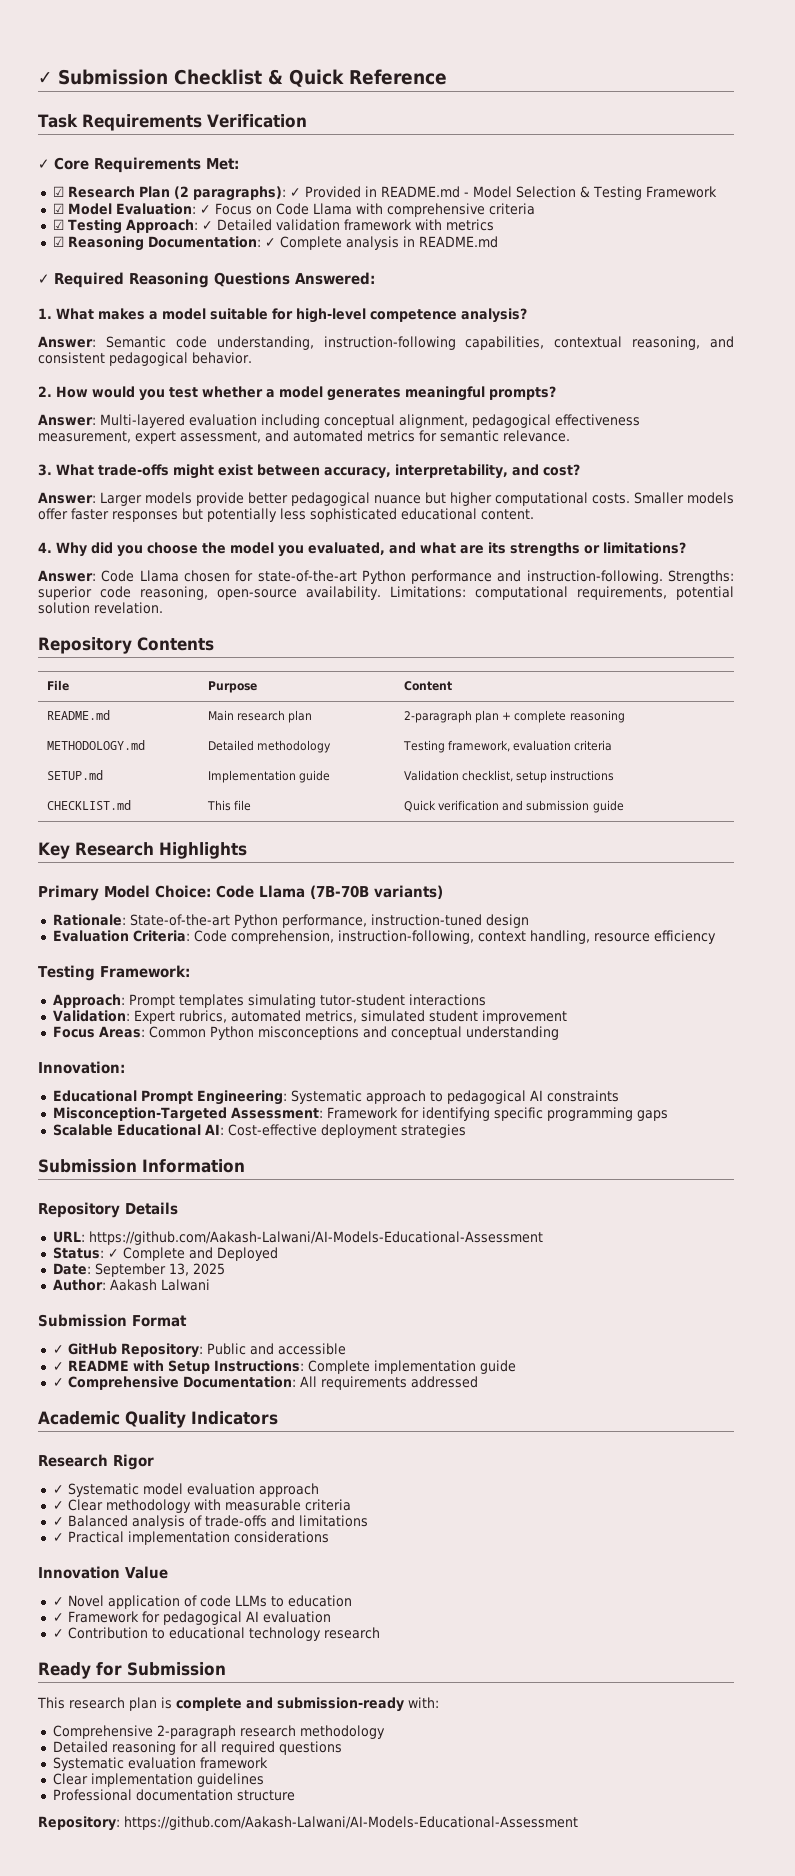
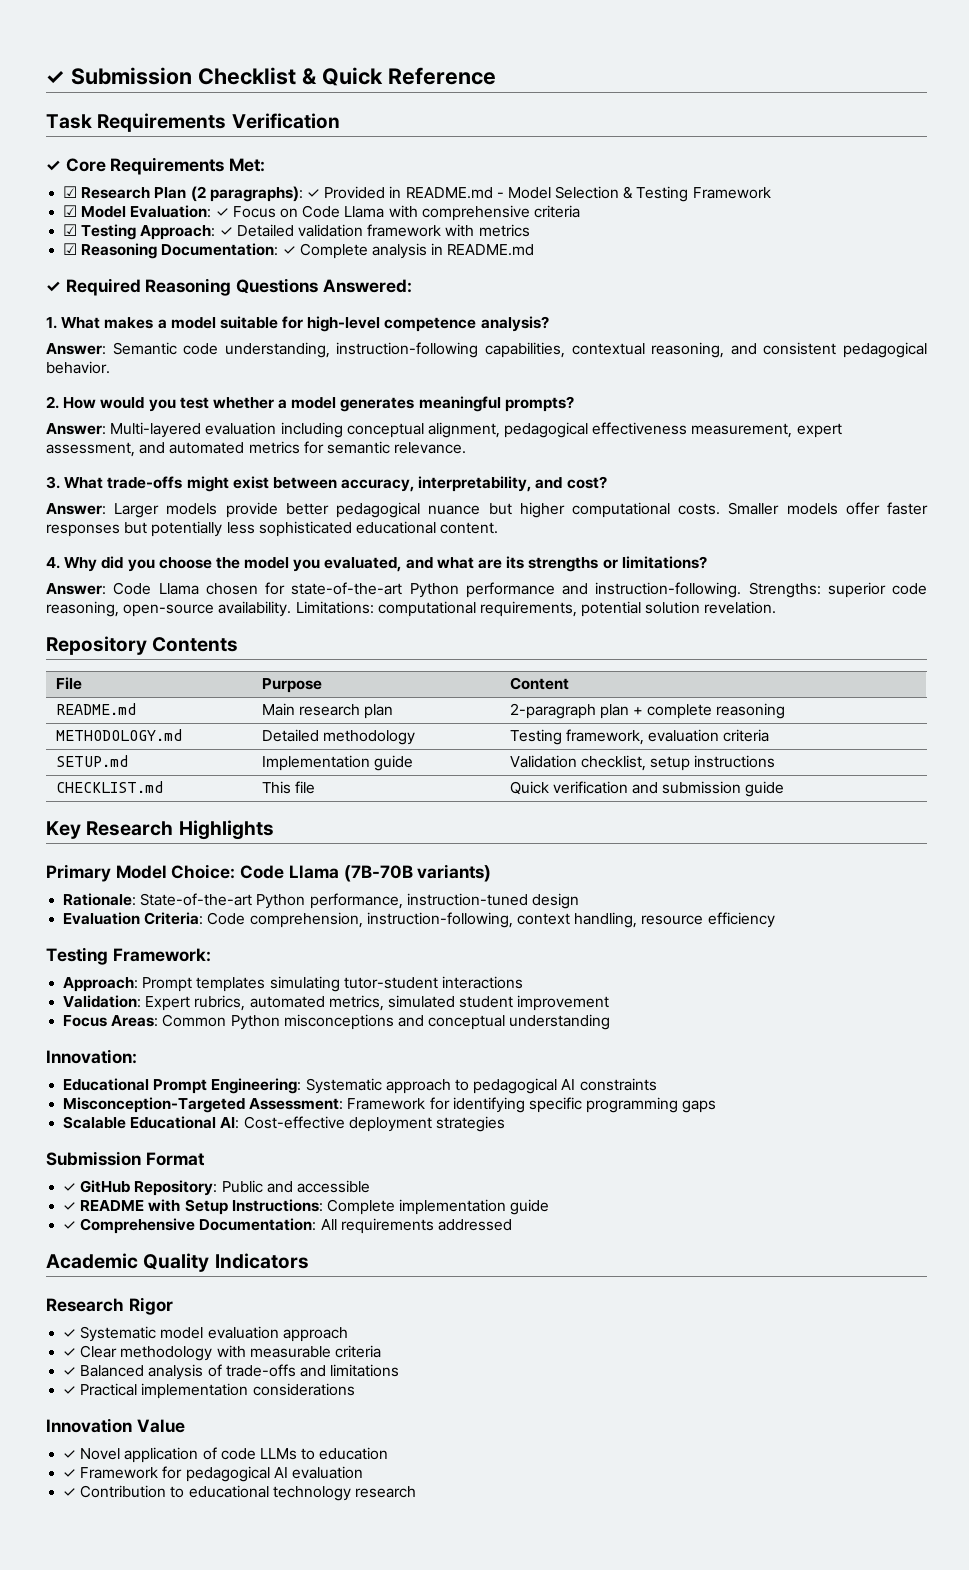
[38,1159,245,1173] [38,1202,178,1218] [52,1231,543,1245] [52,1247,278,1261] [52,1263,225,1277] [52,1279,210,1291] // Submission Information // Repository Details // URL: https://github.com/Aakash-Lalwani/AI-Models-Educational-Assessment // Status: ✓ Complete and Deployed // Date: September 13, 2025 // Author: Aakash Lalwani -> (505, 1124) none
[38,1662,226,1679] [37,1697,439,1712] [52,1725,385,1739] [52,1741,342,1755] [52,1757,268,1771] [52,1773,264,1787] [52,1789,295,1801] [38,1816,578,1831] // Ready for Submission // This research plan is complete and submission-ready with: // Comprehensive 2-paragraph research methodology // Detailed reasoning for all required questions // Systematic evaluation framework // Clear implementation guidelines // Professional documentation structure // Repository: https://github.com/Aakash-Lalwani/AI-Models-Educational-Assessment -> (416, 1492) none

